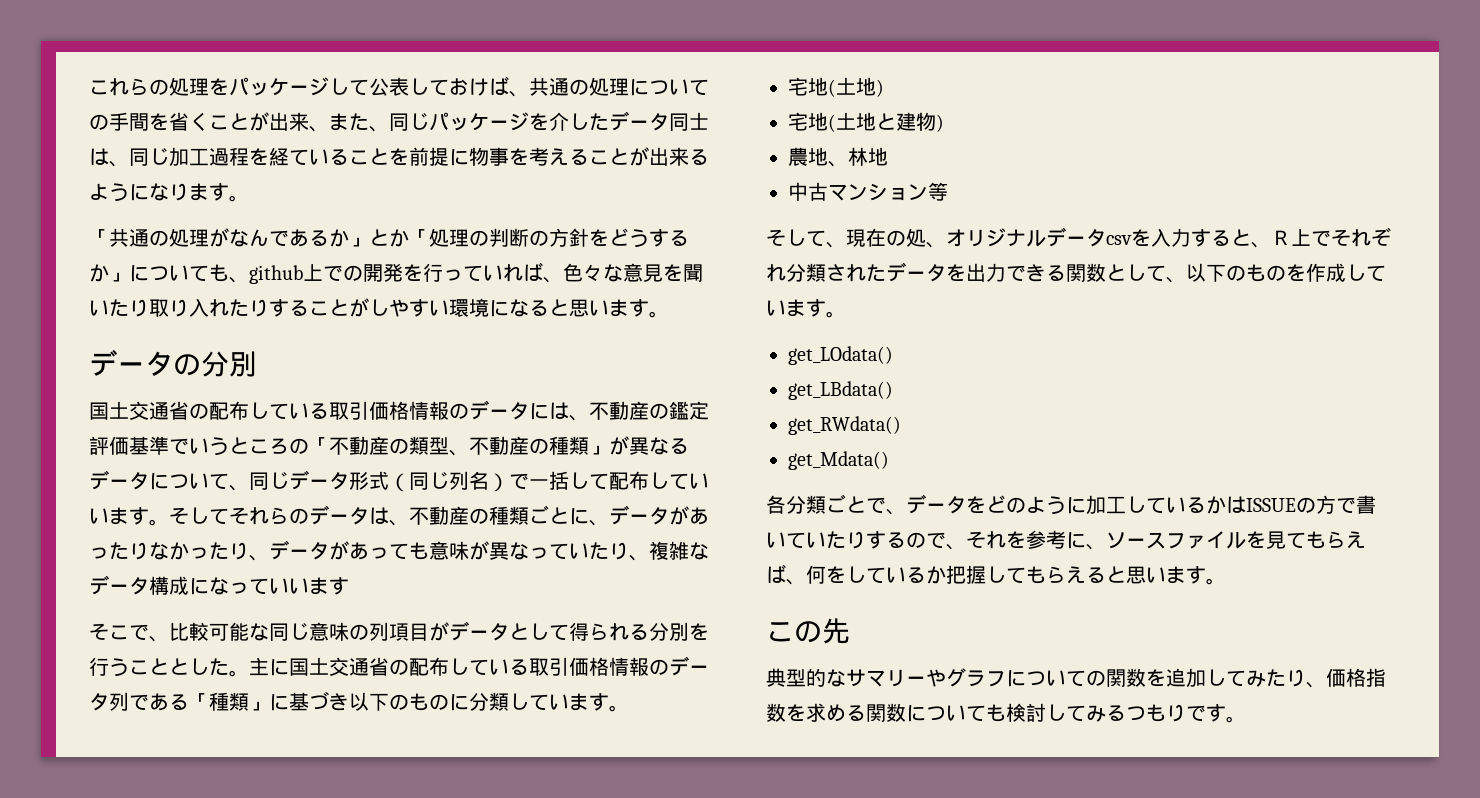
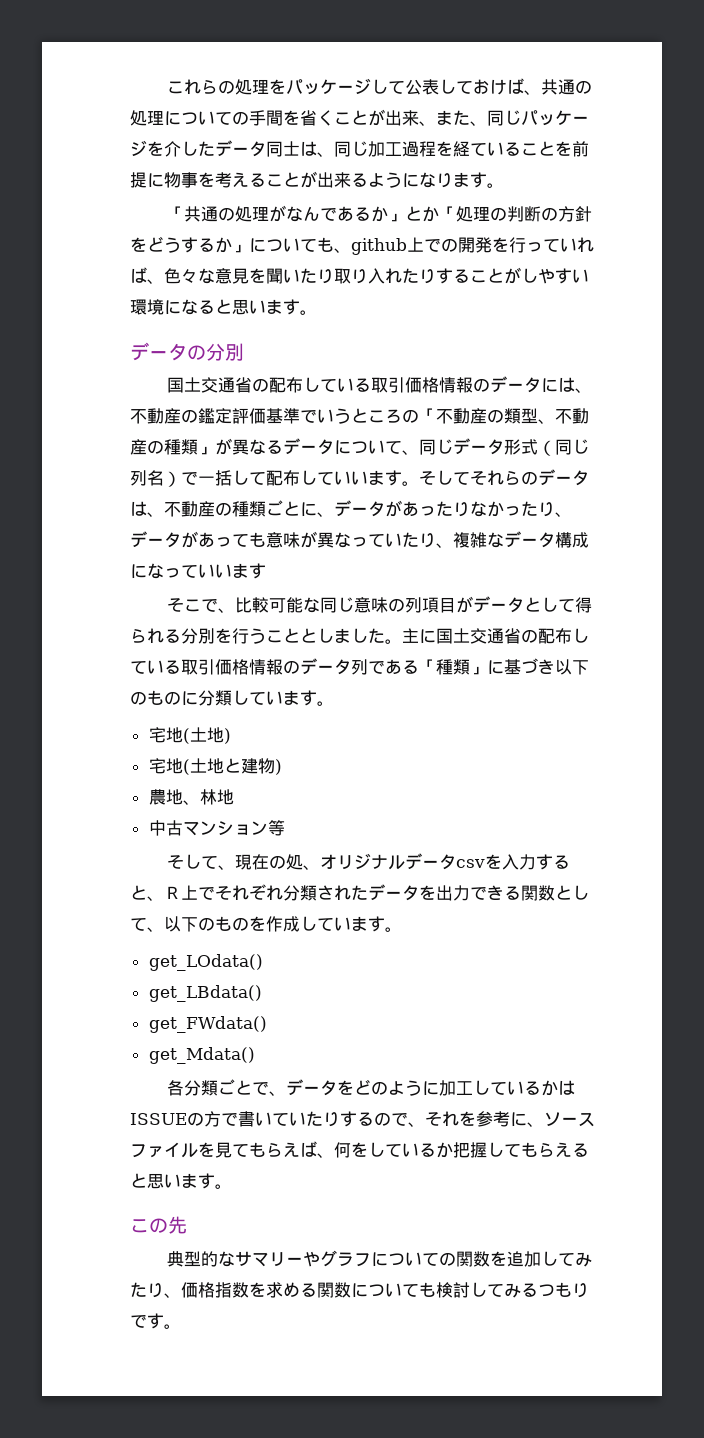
(209, 666) none -> [334,628,368,643] まし
[788,416,901,435] get_RWdata() -> [148,1016,267,1033] get_FWdata()

